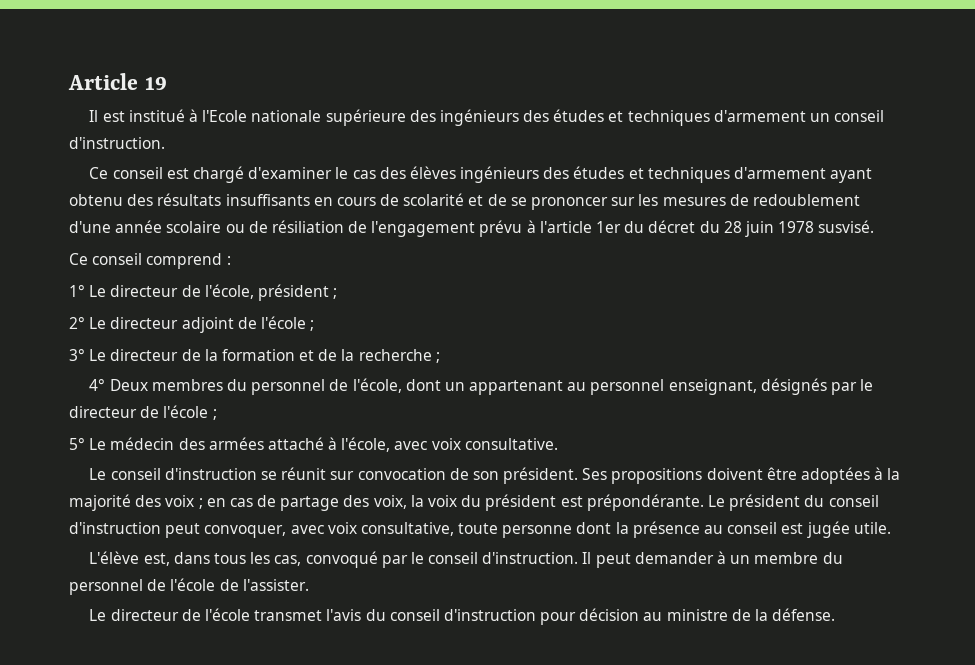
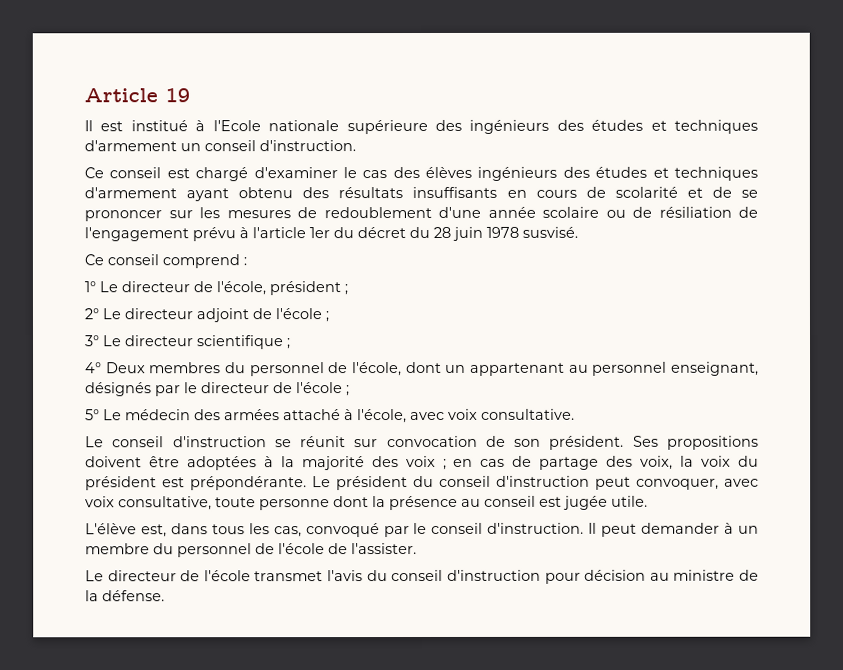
[181,349,432,361] de la formation et de la recherche -> [197,335,284,350] scientifique

